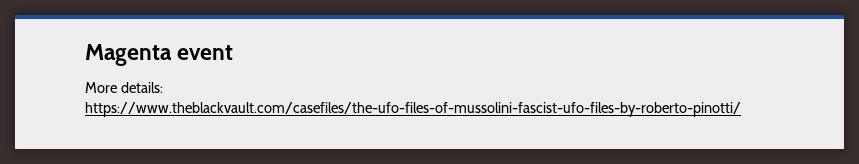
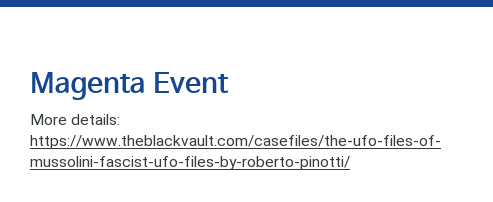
[177,45,234,60] event -> [153,72,229,93] Event

